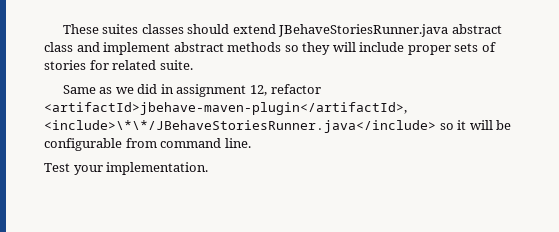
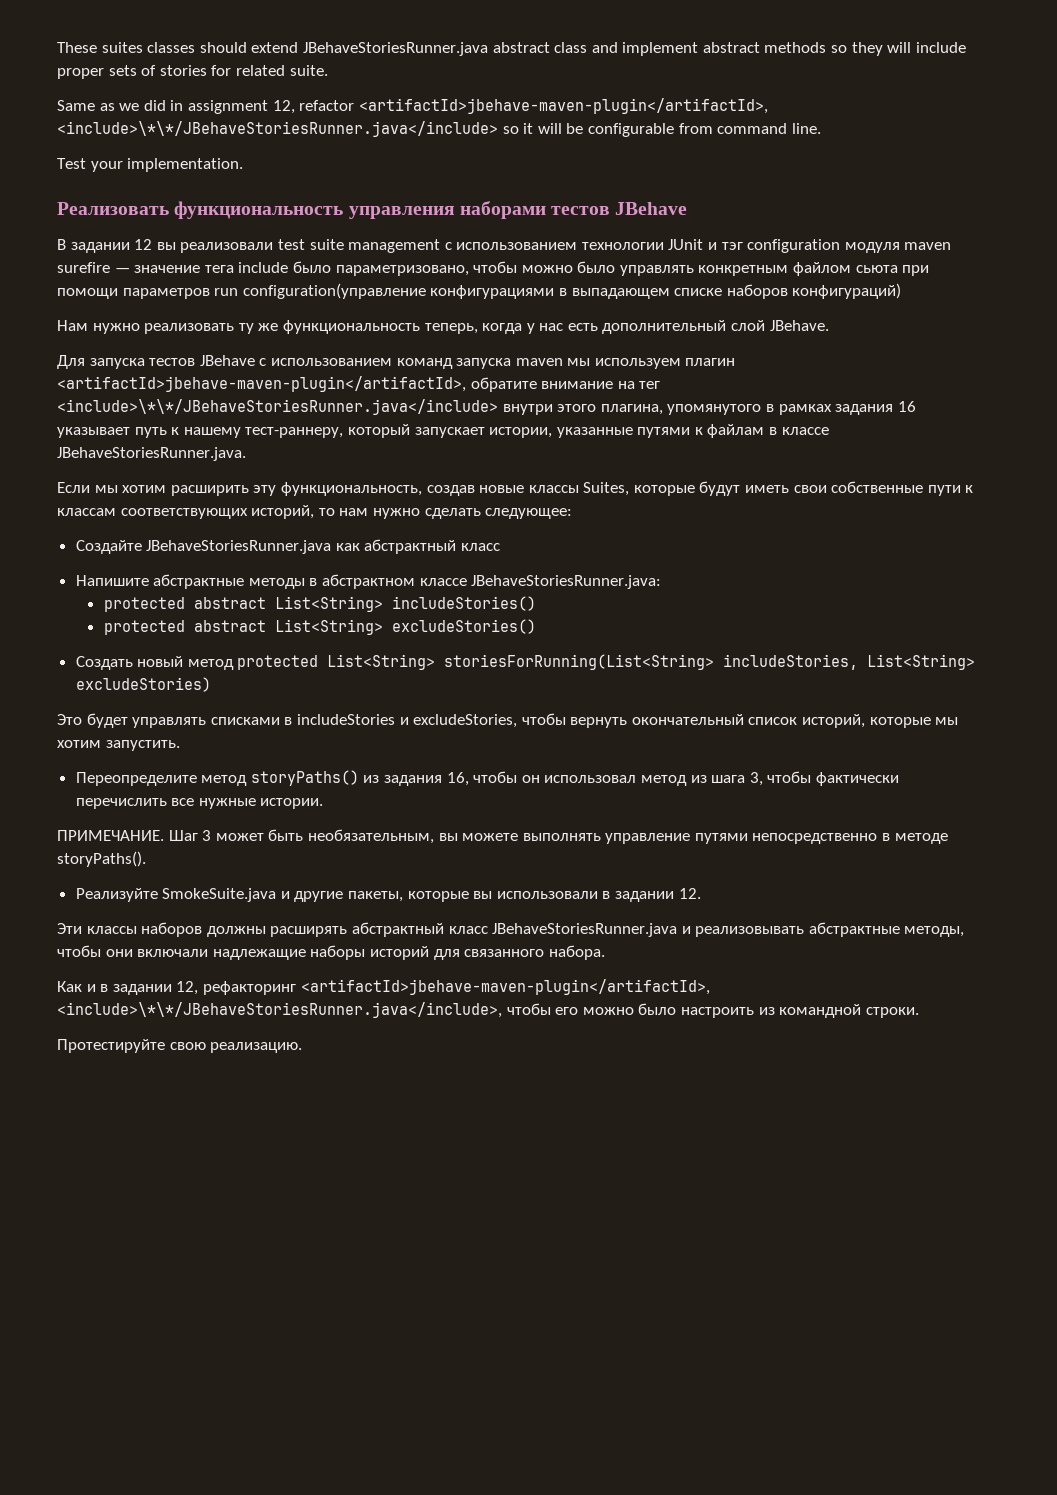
(209, 168) none -> [57,201,688,219] [57,239,952,253] [57,261,930,276] [57,283,902,299] [57,320,829,334] [57,355,736,369] [57,376,661,392] [57,399,916,415] [57,424,829,438] [57,447,246,461] [57,481,974,496] [57,505,573,519] [75,539,501,554] [75,574,662,589] [103,596,536,612] [103,619,536,635] [75,654,976,670] [75,677,211,692] [57,713,959,728] [57,740,180,751] [75,770,899,786] [75,798,324,809] [57,829,948,844] [57,851,146,867] [75,888,701,902] [57,922,965,937] [57,945,605,960] [57,979,710,995] [57,1002,919,1018] [57,1039,303,1053] // Реализовать функциональность управления наборами тестов JBehave // В задании 12 вы реализовали test suite management c использованием технологии JUnit и тэг configuration модуля maven surefire — значение тега include было параметризовано, чтобы можно было управлять конкретным файлом сьюта при помощи параметров run configuration(управление конфигурациями в выпадающем списке наборов конфигураций) // Нам нужно реализовать ту же функциональность теперь, когда у нас есть дополнительный слой JBehave. // Для запуска тестов JBehave с использованием команд запуска maven мы используем плагин <artifactId>jbehave-maven-plugin</artifactId>, обратите внимание на тег <include>\*\*/JBehaveStoriesRunner.java</include> внутри этого плагина, упомянутого в рамках задания 16 указывает путь к нашему тест-раннеру, который запускает истории, указанные путями к файлам в классе JBehaveStoriesRunner.java. // Если мы хотим расширить эту функциональность, создав новые классы Suites, которые будут иметь свои собственные пути к классам соответствующих историй, то нам нужно сделать следующее: // Создайте JBehaveStoriesRunner.java как абстрактный класс // Напишите абстрактные методы в абстрактном классе JBehaveStoriesRunner.java: // protected abstract List<String> includeStories() // protected abstract List<String> excludeStories() // Создать новый метод protected List<String> storiesForRunning(List<String> includeStories, List<String> excludeStories) // Это будет управлять списками в includeStories и excludeStories, чтобы вернуть окончательный список историй, которые мы хотим запустить. // Переопределите метод storyPaths() из задания 16, чтобы он использовал метод из шага 3, чтобы фактически перечислить все нужные истории. // ПРИМЕЧАНИЕ. Шаг 3 может быть необязательным, вы можете выполнять управление путями непосредственно в методе storyPaths(). // Реализуйте SmokeSuite.java и другие пакеты, которые вы использовали в задании 12. // Эти классы наборов должны расширять абстрактный класс JBehaveStoriesRunner.java и реализовывать абстрактные методы, чтобы они включали надлежащие наборы историй для связанного набора. // Как и в задании 12, рефакторинг <artifactId>jbehave-maven-plugin</artifactId>, <include>\*\*/JBehaveStoriesRunner.java</include>, чтобы его можно было настроить из командной строки. // Протестируйте свою реализацию.

